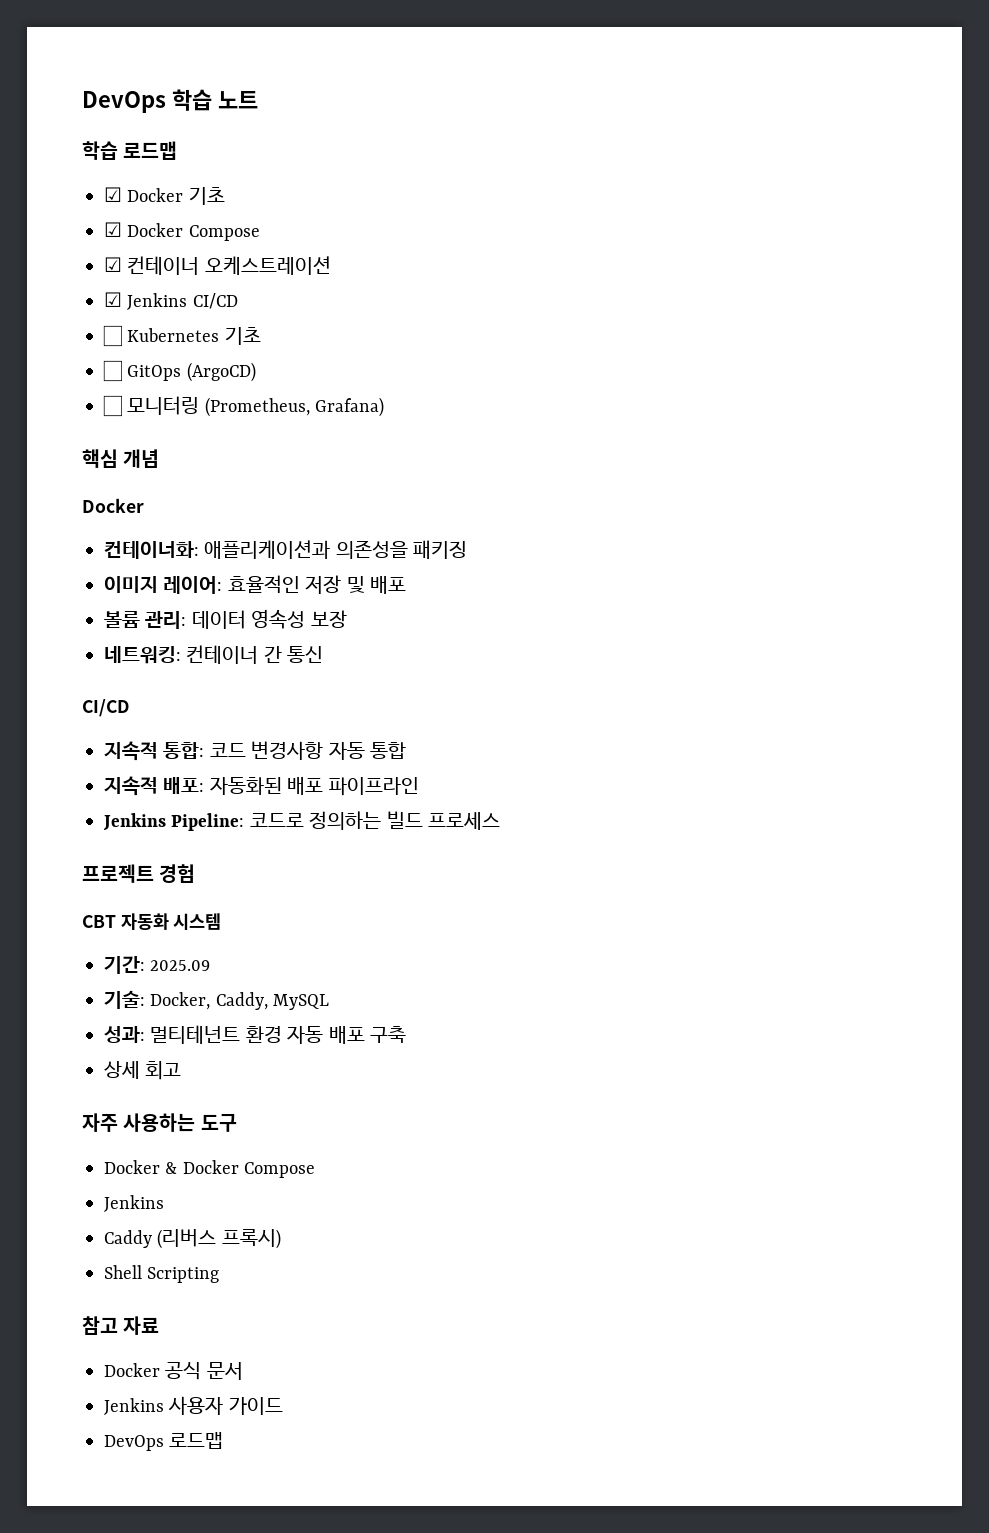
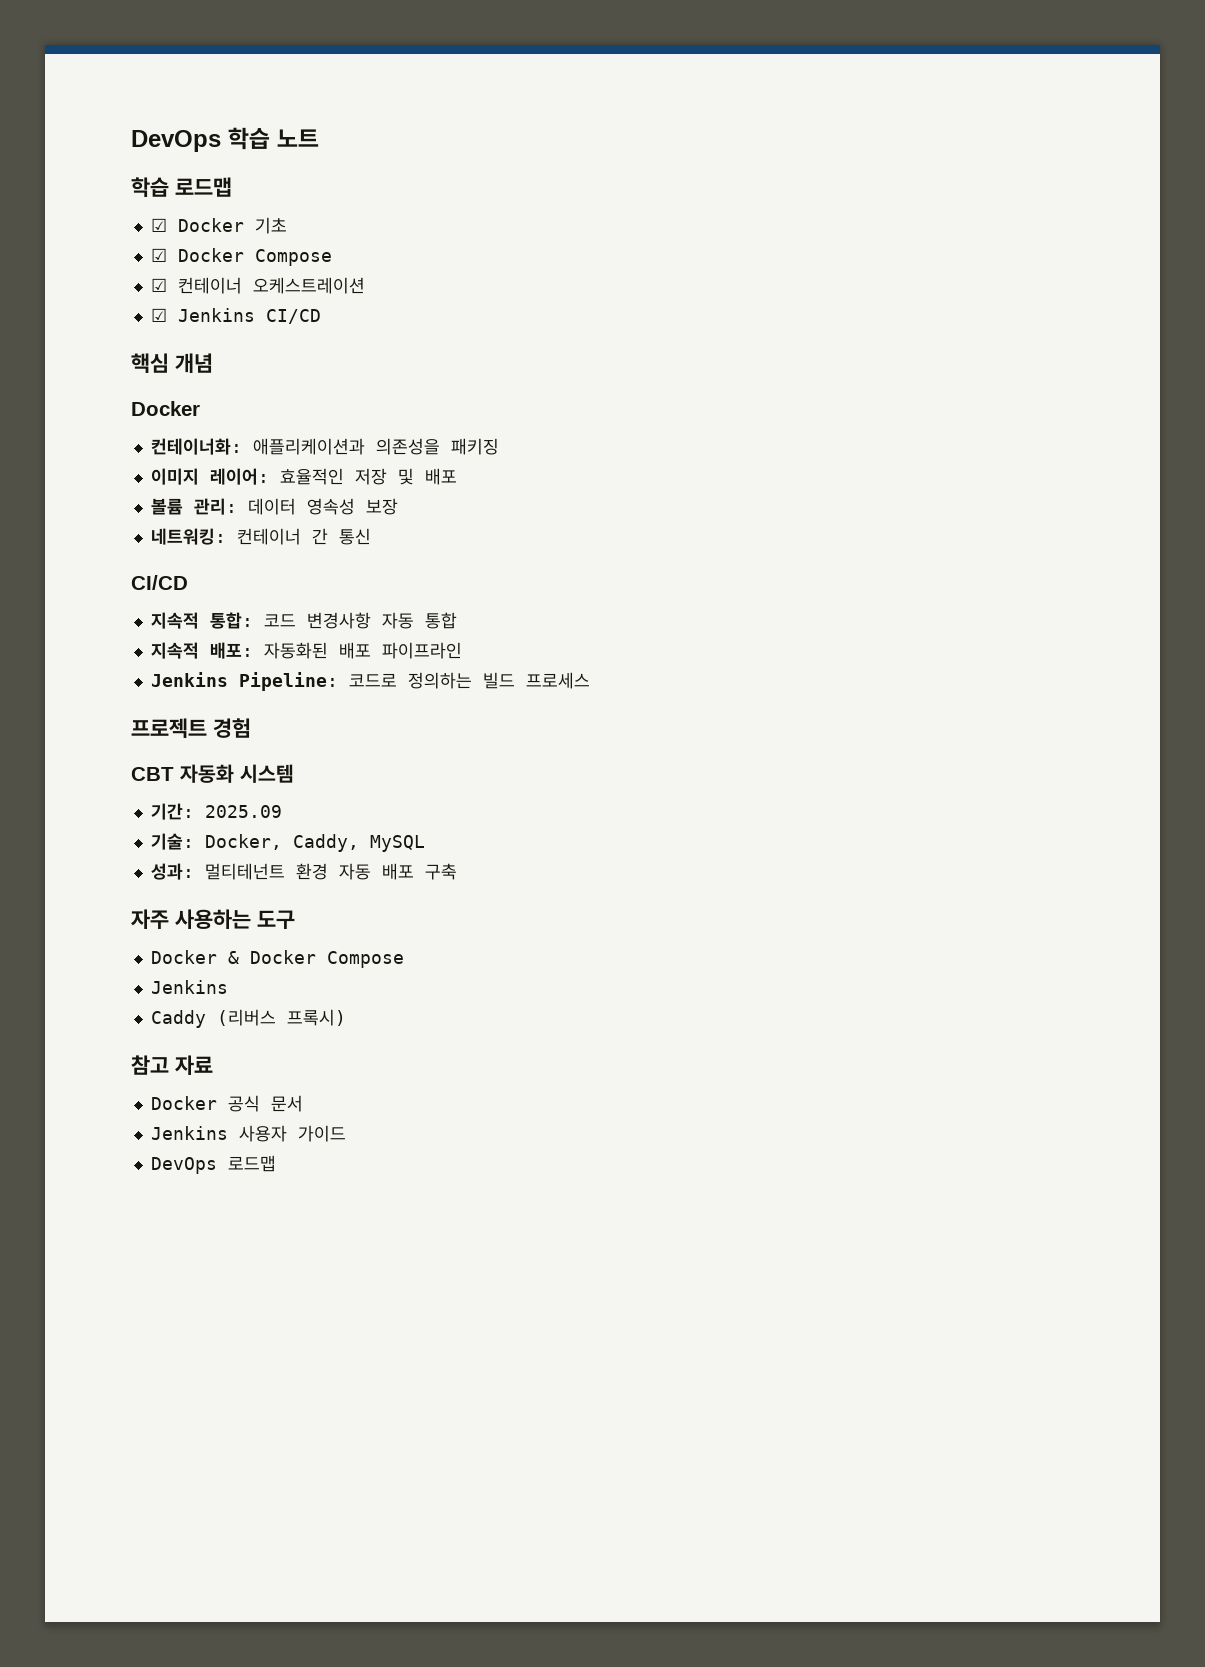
[103,325,261,347] [103,360,256,382] [103,395,385,417] // ☐ Kubernetes 기초 // ☐ GitOps (ArgoCD) // ☐ 모니터링 (Prometheus, Grafana) -> (321, 316) none
[104,1061,182,1080] // 상세 회고 -> (457, 871) none
[104,1265,220,1283] // Shell Scripting -> (346, 1017) none

